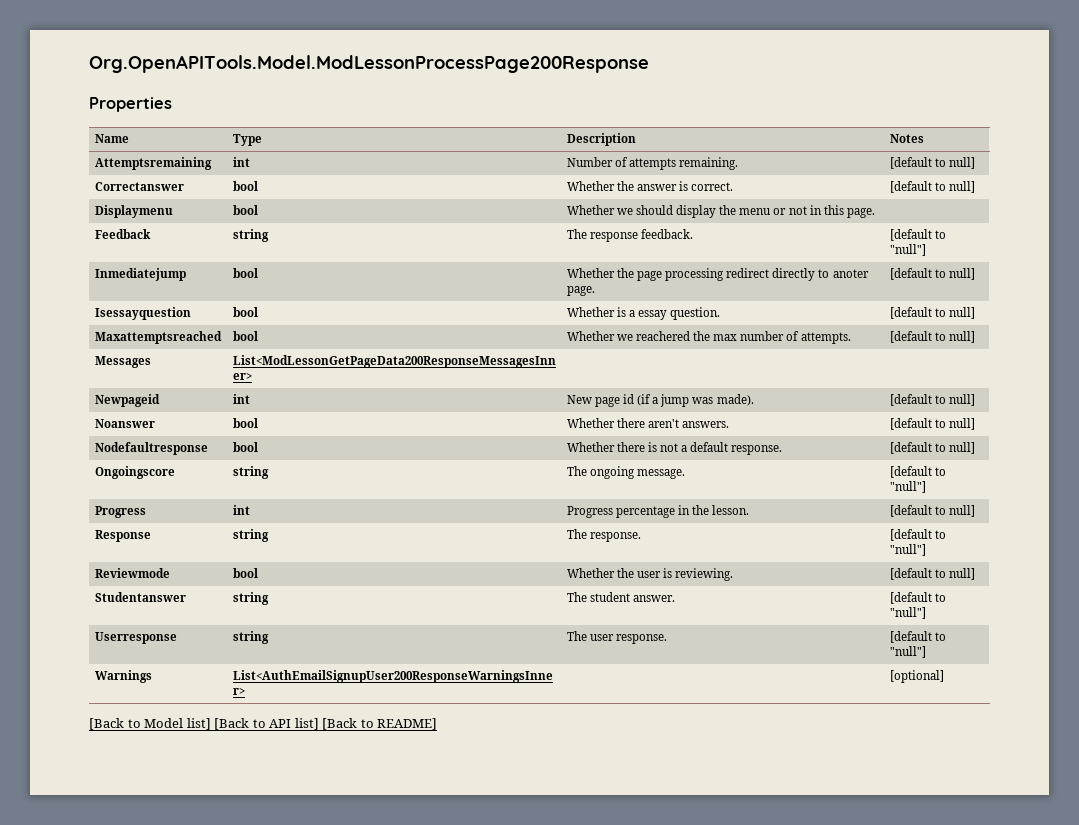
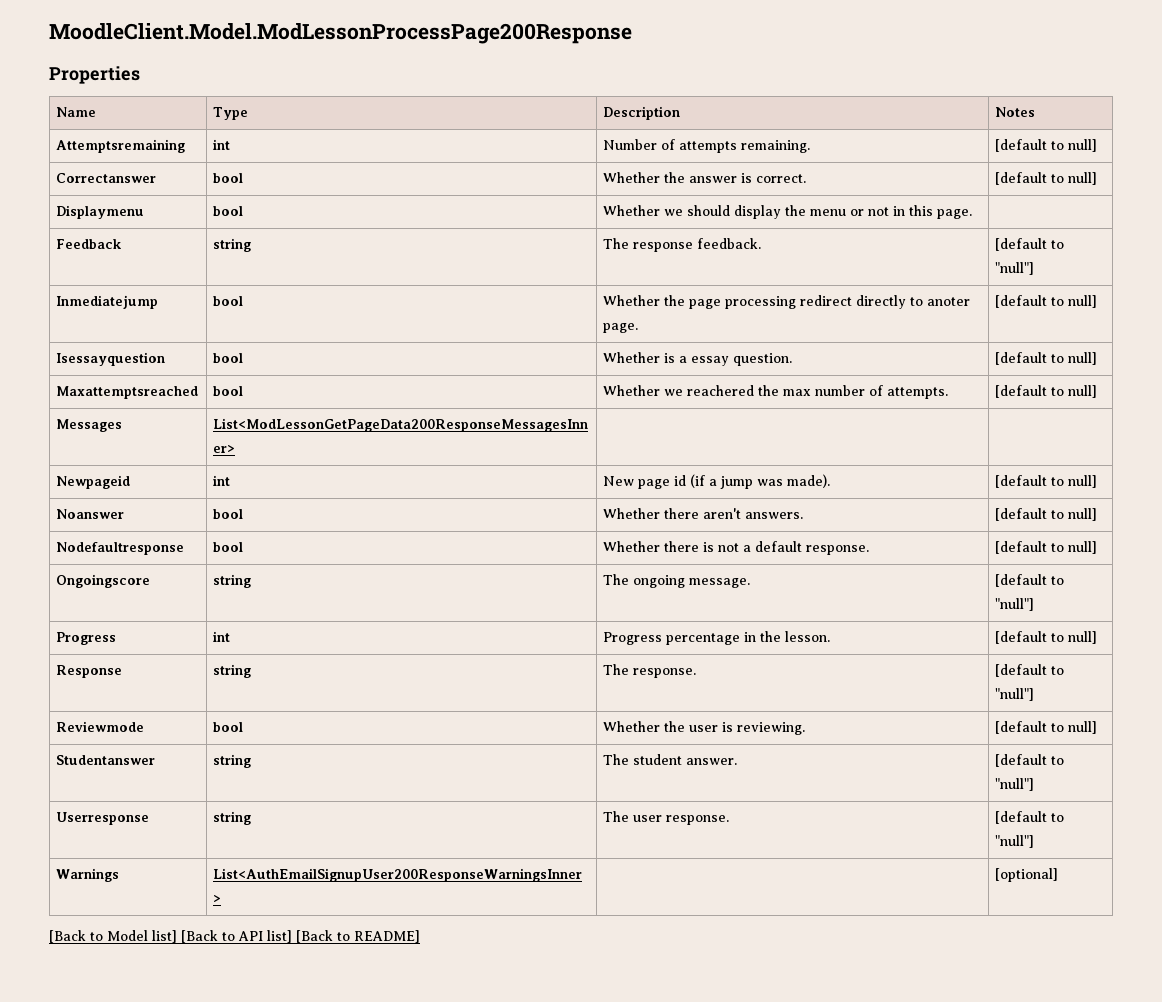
[89,55,649,73] Org.OpenAPITools.Model.ModLessonProcessPage200Response -> [49,23,632,44] MoodleClient.Model.ModLessonProcessPage200Response

